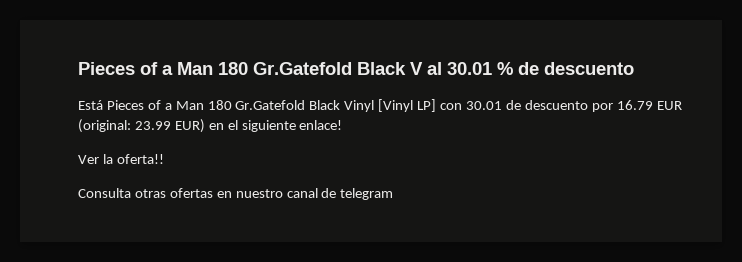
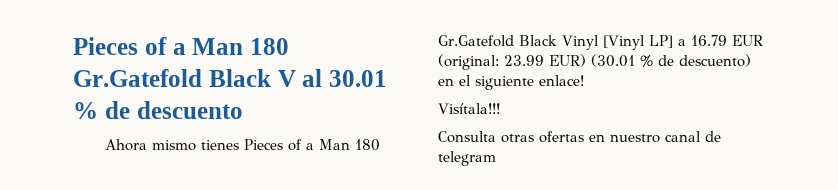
[78,100,103,110] Está -> [105,139,240,151] Ahora mismo tienes
[440,100,613,112] con 30.01 de descuento por -> [677,39,686,46] a
(205, 126) none -> [591,54,751,67] (30.01 % de descuento)
[78,154,164,164] Ver la oferta!! -> [438,103,500,114] Visítala!!!

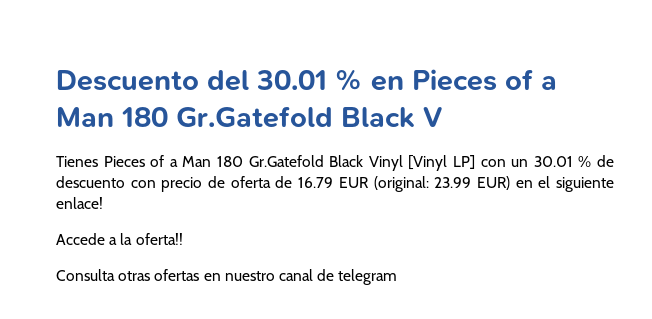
(73, 46) none -> [56,69,404,91] Descuento del 30.01 % en
[302,69,387,87] [73,101,243,119] [105,139,240,151] al 30.01 % de descuento // Ahora mismo tienes -> [56,156,98,167] // Tienes
[677,39,686,46] a -> [480,155,615,167] [56,176,293,192] con un 30.01 % de descuento con precio de oferta de
[591,54,751,67] (30.01 % de descuento) -> (510, 183) none
[438,103,500,114] Visítala!!! -> [56,233,183,245] Accede a la oferta!!

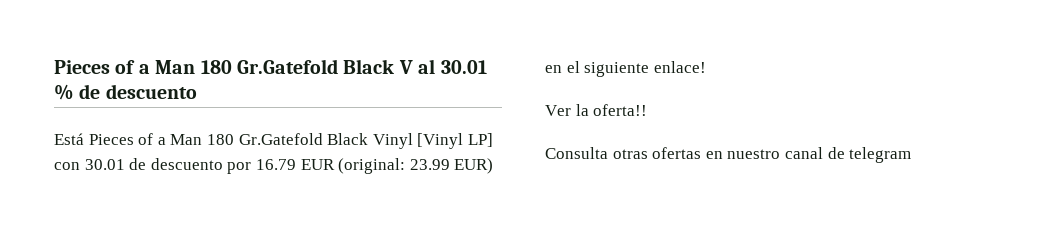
[56,69,404,91] Descuento del 30.01 % en -> (54, 67) none
[56,156,98,167] // Tienes -> [418,59,487,74] [54,84,197,100] [54,133,84,145] al 30.01 % de descuento // Está
[511,155,615,167] [56,176,293,192] un 30.01 % de descuento con precio de oferta de -> [84,158,252,174] 30.01 de descuento por
[56,233,118,245] Accede a -> [545,105,571,116] Ver

